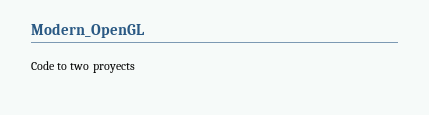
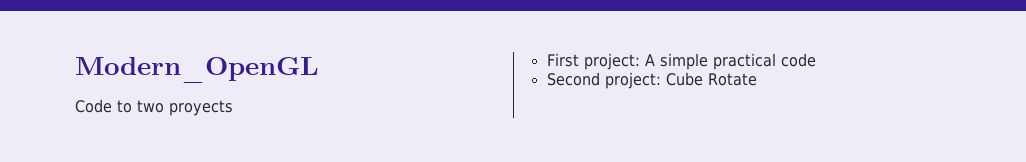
(135, 68) none -> [546,53,816,70] [546,72,757,89] // First project: A simple practical code // Second project: Cube Rotate

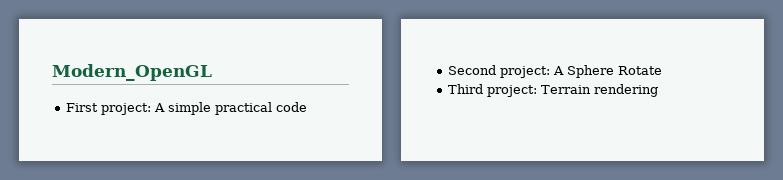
[75,99,233,116] // Code to two proyects -> (212, 72) none
[665,72,703,86] Cube -> [553,65,615,78] A Sphere
(757, 79) none -> [448,84,659,97] // Third project: Terrain rendering

